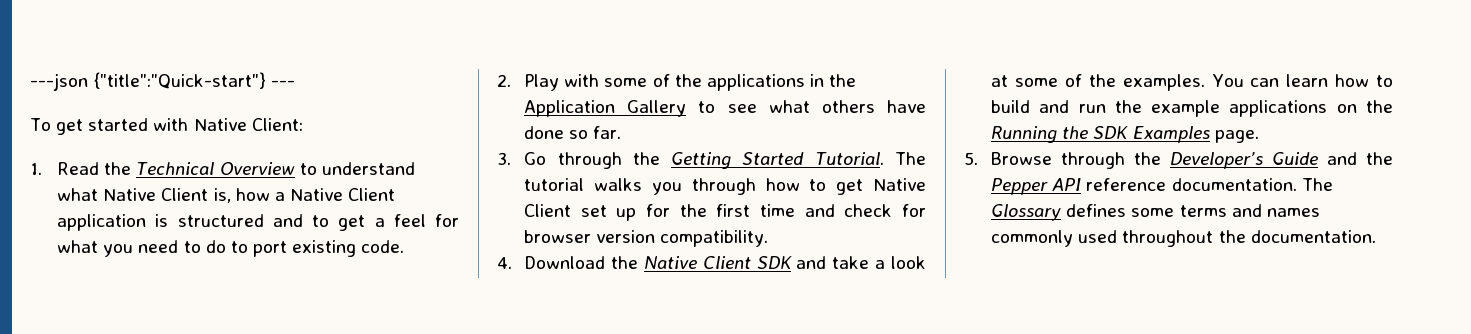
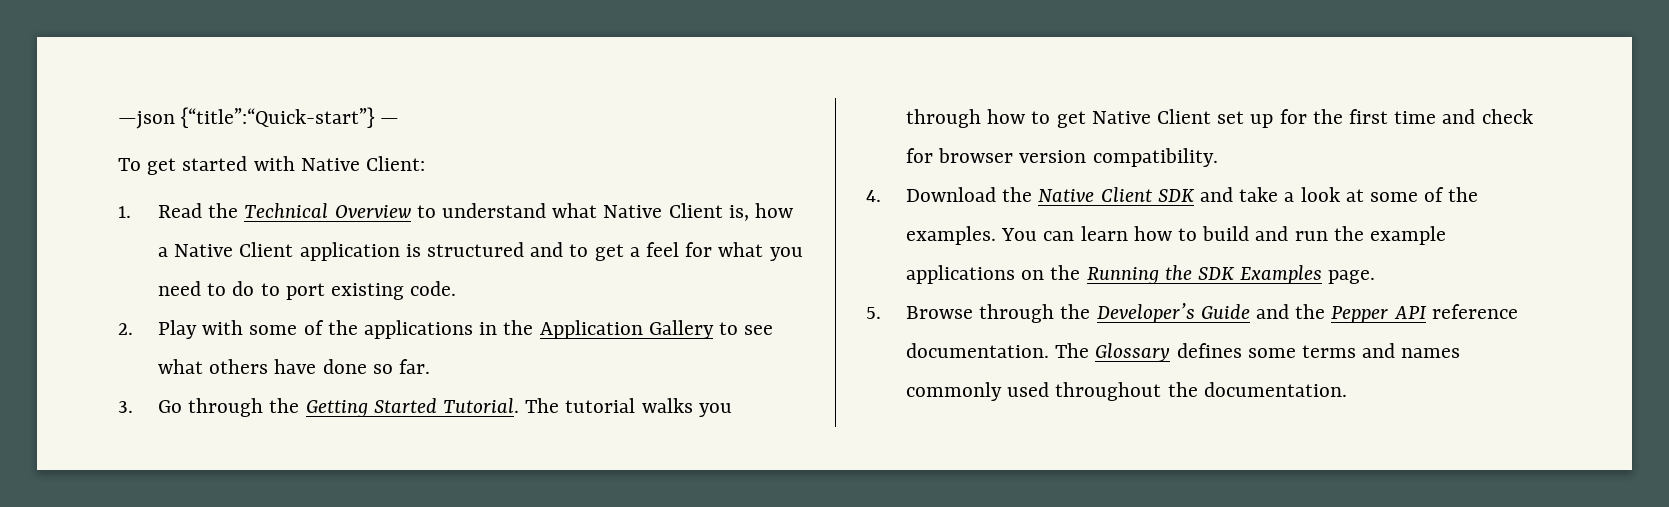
[30,72,296,91] ---json {"title":"Quick-start"} --- -> [118,107,400,129] —json {“title”:“Quick-start”} —

